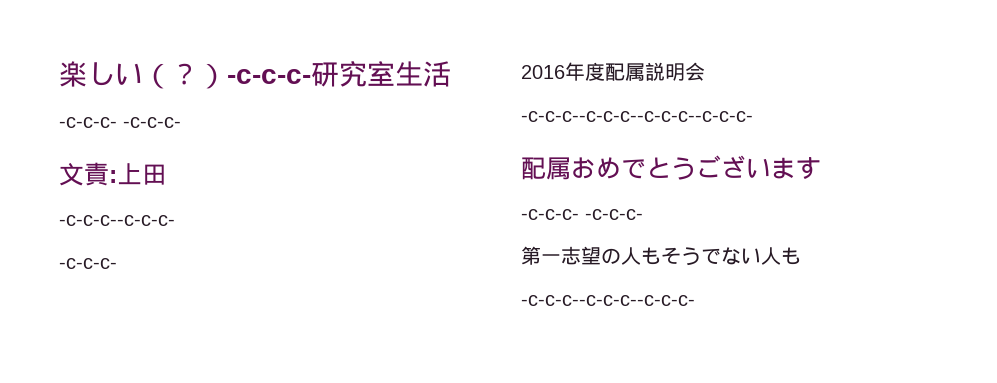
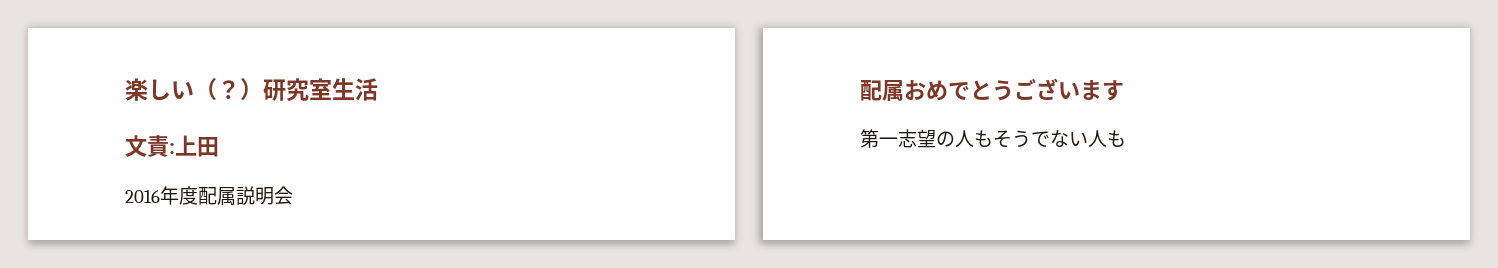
[227,69,311,84] -c-c-c- -> (263, 89) none
[59,117,181,128] // -c-c-c- -c-c-c- -> (378, 89) none
[59,215,175,226] [59,258,117,269] // -c-c-c--c-c-c- // -c-c-c- -> (219, 147) none
[521,111,753,122] // -c-c-c--c-c-c--c-c-c--c-c-c- -> (293, 195) none
[521,209,643,220] // -c-c-c- -c-c-c- -> (1124, 90) none
[521,295,695,306] // -c-c-c--c-c-c--c-c-c- -> (1126, 138) none

